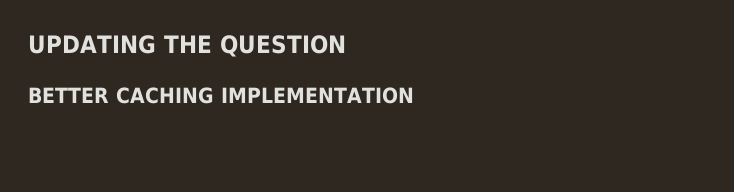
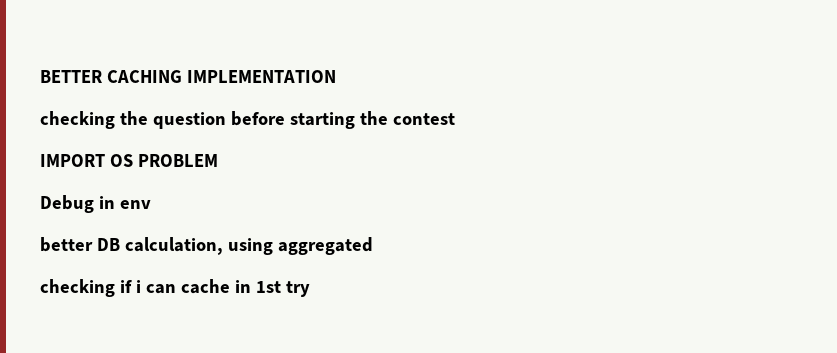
[28,35,346,57] UPDATING THE QUESTION // -> (40, 76) none
(414, 95) none -> [40,111,455,129] [40,154,218,167] [40,195,151,213] [40,237,373,255] [40,279,310,297] // checking the question before starting the contest // IMPORT OS PROBLEM // Debug in env // better DB calculation, using aggregated // checking if i can cache in 1st try

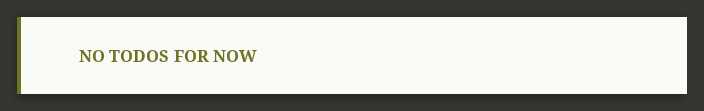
[40,70,336,83] [40,111,455,129] [40,154,218,167] [40,195,151,213] [40,237,373,255] [40,279,310,297] BETTER CACHING IMPLEMENTATION // checking the question before starting the contest // IMPORT OS PROBLEM // Debug in env // better DB calculation, using aggregated // checking if i can cache in 1st try -> [79,50,258,62] NO TODOS FOR NOW

